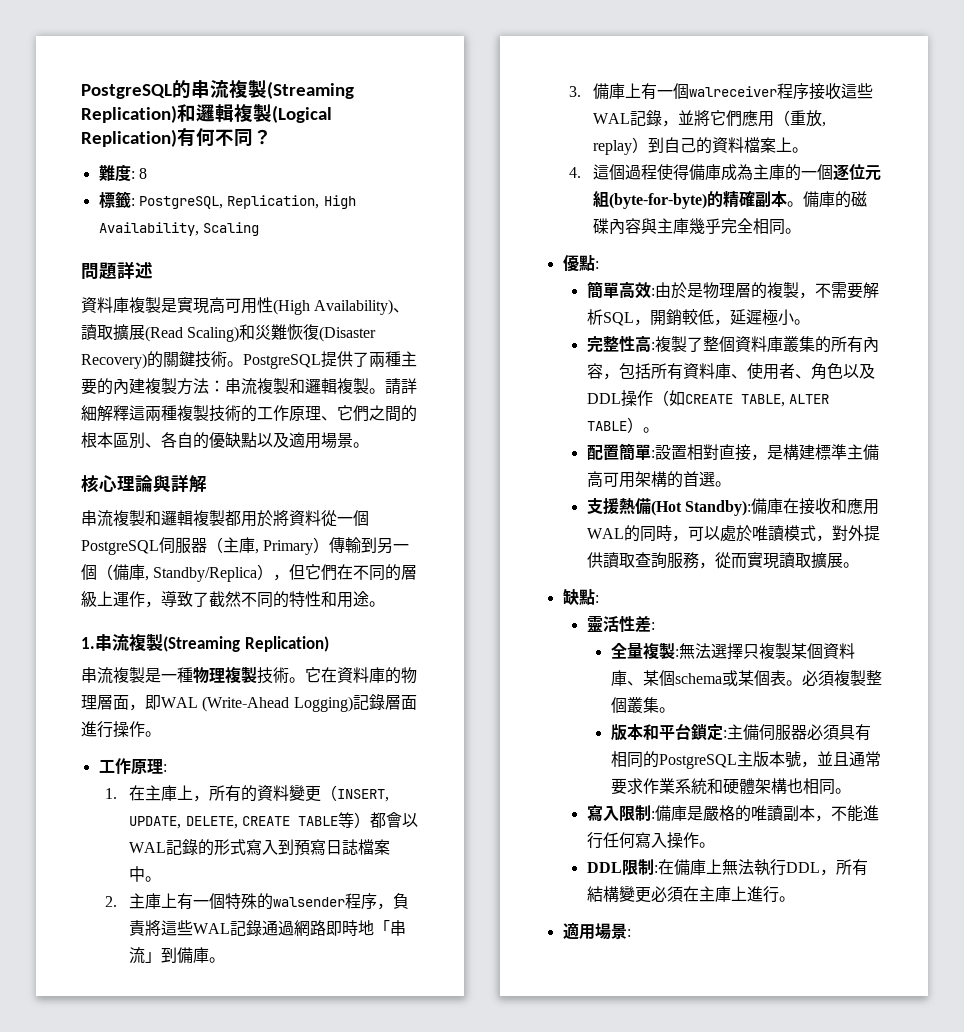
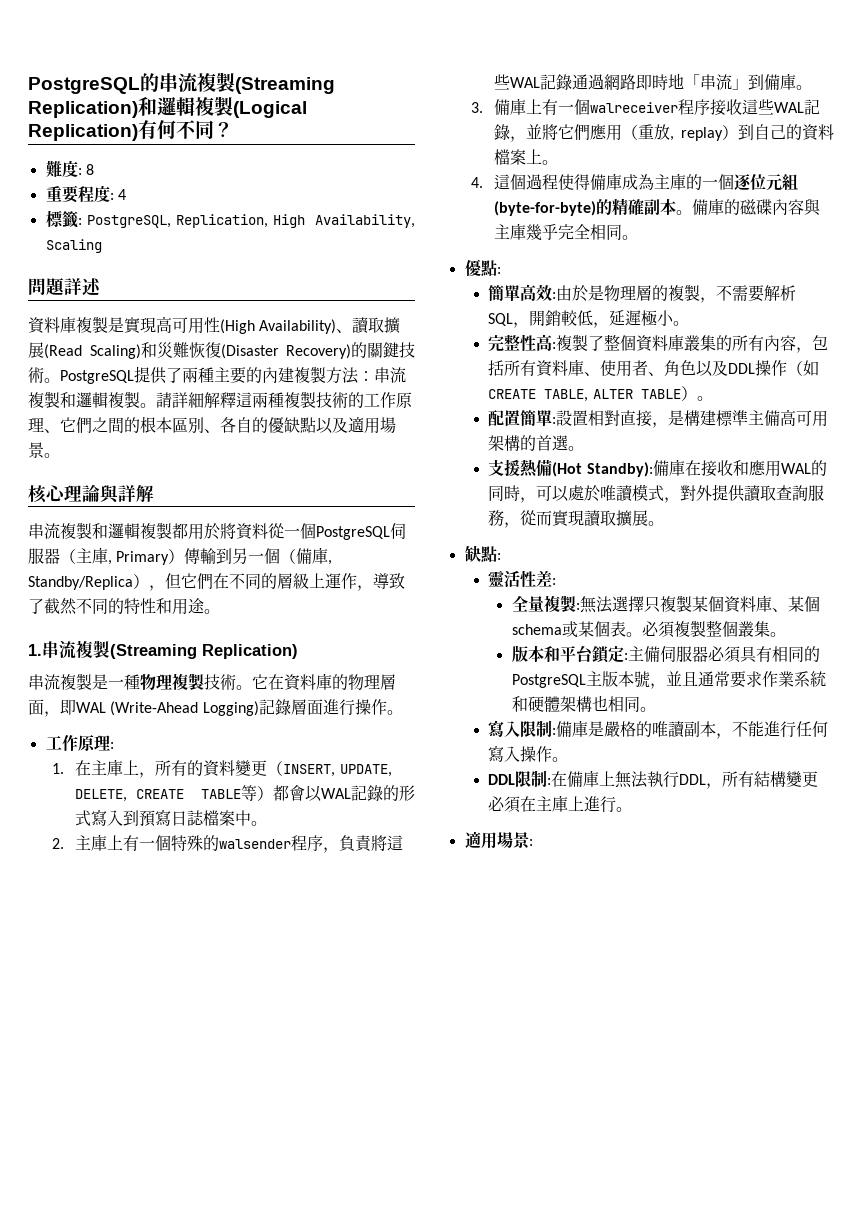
(147, 173) none -> [45,185,126,203] // 重要程度: 4

